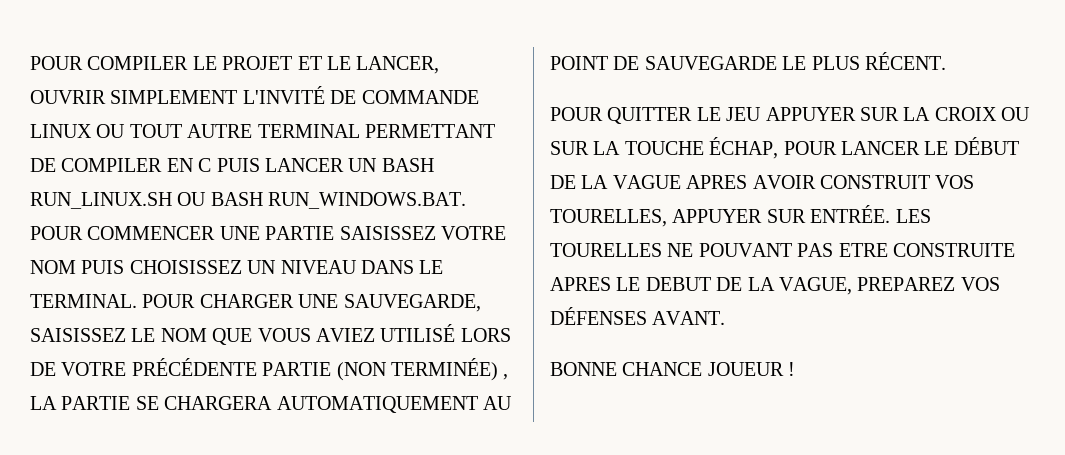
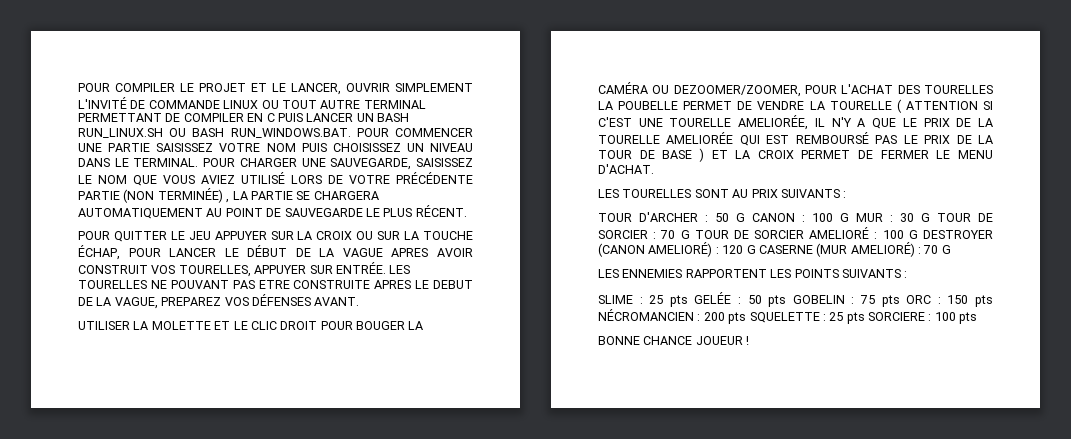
(726, 318) none -> [78,321,424,330] [598,82,993,97] [598,99,993,113] [598,115,993,130] [598,132,994,146] [598,148,993,162] [598,164,654,174] [598,189,847,198] [598,212,993,222] [598,227,993,239] [598,242,951,257] [598,269,908,278] [598,292,994,307] [598,309,978,324] // UTILISER LA MOLETTE ET LE CLIC DROIT POUR BOUGER LA CAMÉRA OU DEZOOMER/ZOOMER, POUR L'ACHAT DES TOURELLES LA POUBELLE PERMET DE VENDRE LA TOURELLE ( ATTENTION SI C'EST UNE TOURELLE AMELIORÉE, IL N'Y A QUE LE PRIX DE LA TOURELLE AMELIORÉE QUI EST REMBOURSÉ PAS LE PRIX DE LA TOUR DE BASE ) ET LA CROIX PERMET DE FERMER LE MENU D'ACHAT. // LES TOURELLES SONT AU PRIX SUIVANTS : // TOUR D'ARCHER : 50 G CANON : 100 G MUR : 30 G TOUR DE SORCIER : 70 G TOUR DE SORCIER AMELIORÉ : 100 G DESTROYER (CANON AMELIORÉ) : 120 G CASERNE (MUR AMELIORÉ) : 70 G // LES ENNEMIES RAPPORTENT LES POINTS SUIVANTS : // SLIME : 25 pts GELÉE : 50 pts GOBELIN : 75 pts ORC : 150 pts NÉCROMANCIEN : 200 pts SQUELETTE : 25 pts SORCIERE : 100 pts

